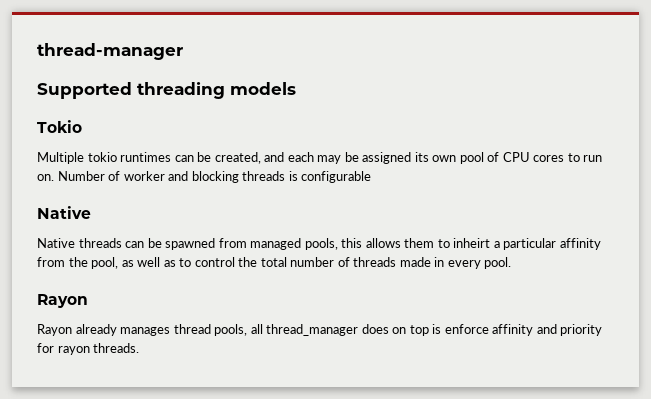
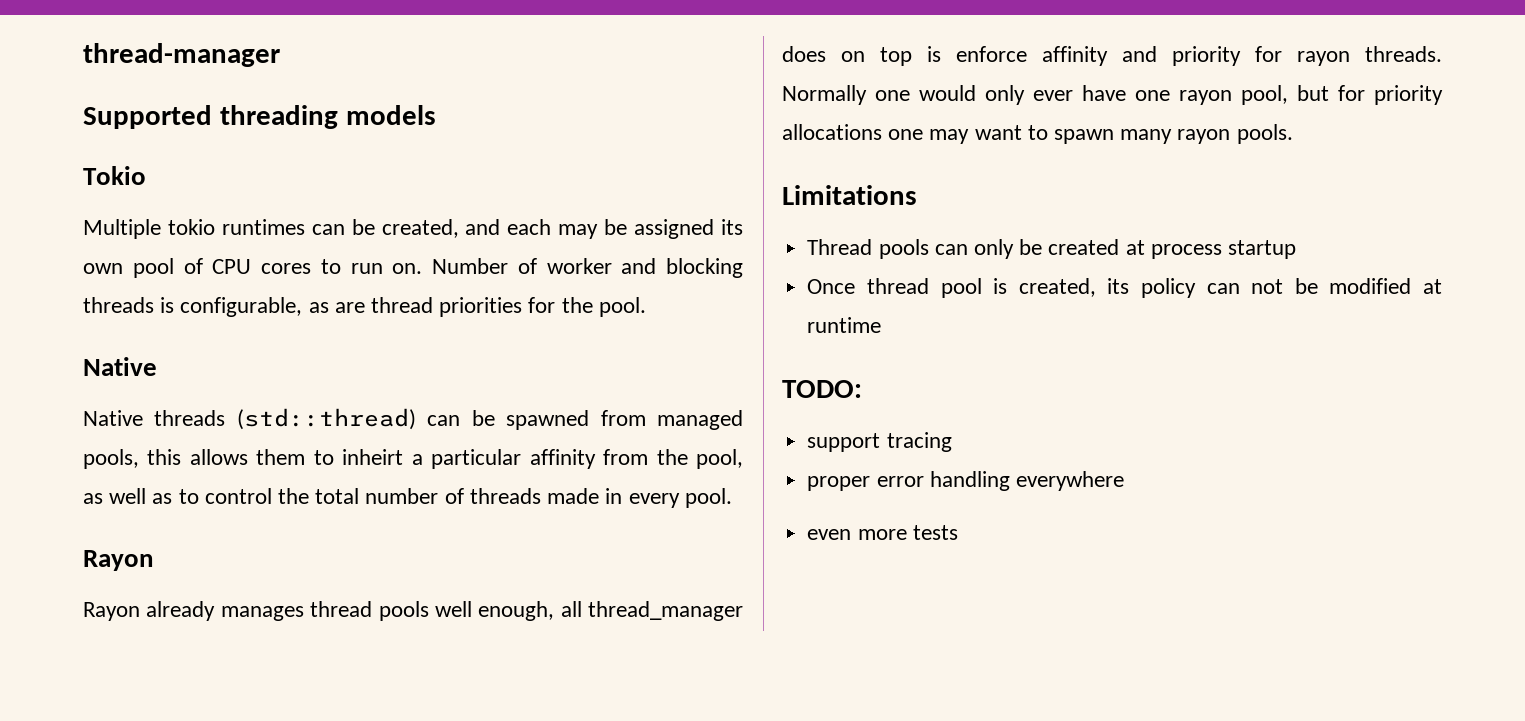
[301,171,372,183] configurable -> [180,297,646,317] configurable, as are thread priorities for the pool.
(122, 243) none -> [236,408,416,430] (std::thread)
[214,324,248,336] pools, -> [378,601,555,621] pools well enough,
(140, 348) none -> [782,85,1443,105] [782,124,1293,144] [782,185,917,205] [807,239,1296,259] [807,278,1442,298] [807,317,882,333] [782,380,862,398] [807,432,952,452] [807,471,1124,491] [807,525,958,540] Normally one would only ever have one rayon pool, but for priority allocations one may want to spawn many rayon pools. // Limitations // Thread pools can only be created at process startup // Once thread pool is created, its policy can not be modified at runtime // TODO: // support tracing // proper error handling everywhere // even more tests

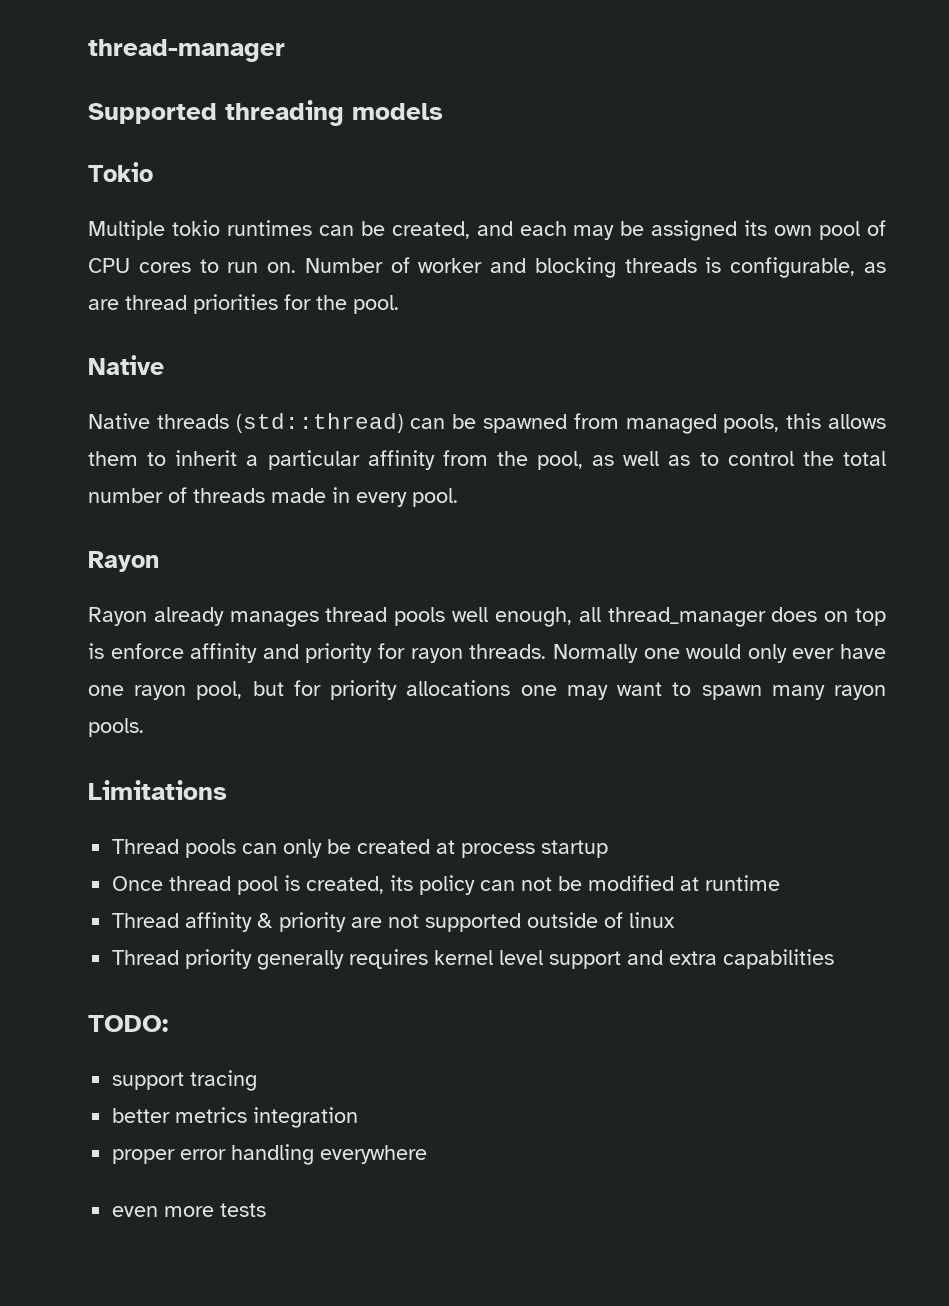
[342,449,404,465] inheirt -> [175,450,238,466] inherit
(882, 325) none -> [112,912,676,932] [112,949,835,970] // Thread affinity & priority are not supported outside of linux // Thread priority generally requires kernel level support and extra capabilities
(952, 442) none -> [112,1107,359,1128] // better metrics integration

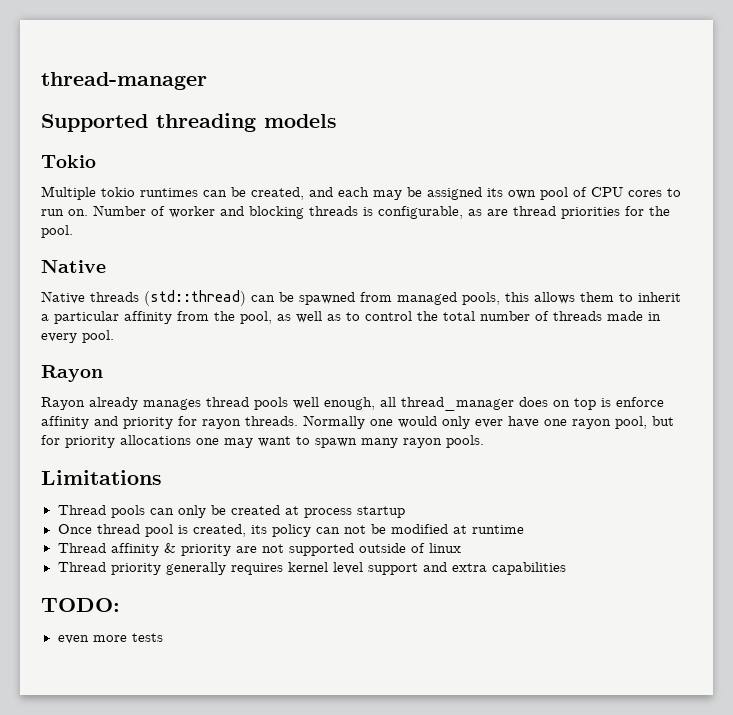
[112,1070,258,1091] [112,1107,359,1128] [112,1144,428,1165] // support tracing // better metrics integration // proper error handling everywhere -> (120, 605) none

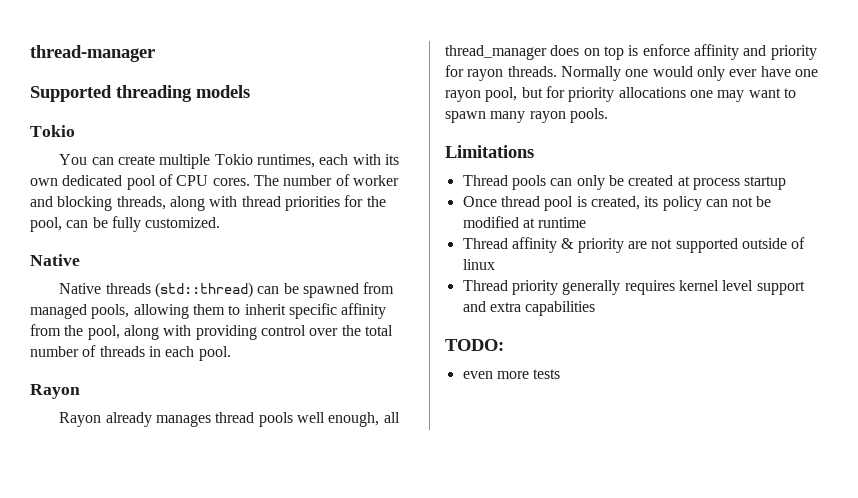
[41,186,482,200] Multiple tokio runtimes can be created, and each may be assigned -> [59,154,381,169] You can create multiple Tokio runtimes, each with
(536, 194) none -> [62,175,123,186] dedicated
[628,188,681,197] [41,205,670,219] [41,225,73,238] cores to run on. Number of worker and blocking threads is configurable, as are thread priorities for the pool. -> [212,174,399,186] [30,195,386,211] [30,216,221,232] cores. The number of worker and blocking threads, along with thread priorities for the pool, can be fully customized.
[505,292,575,304] this allows -> [133,304,189,319] allowing
[41,311,119,324] a particular -> [288,303,337,319] specific
[277,311,412,323] as well as to control -> [123,325,339,340] along with providing control over
[607,311,661,321] [41,333,77,343] made in every -> [148,346,195,357] in each

